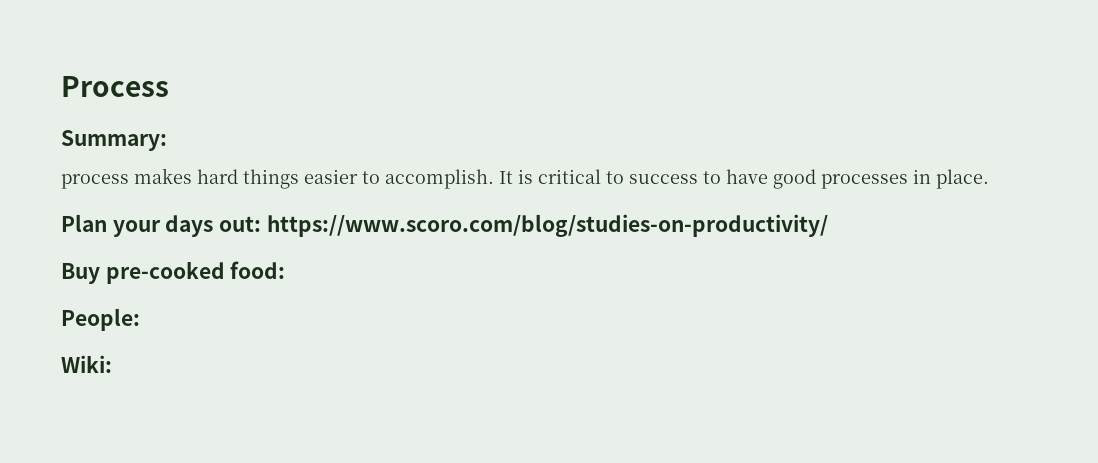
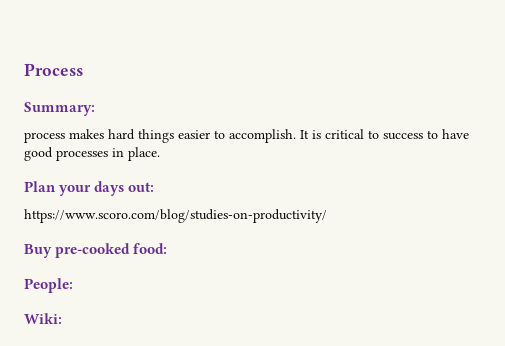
(262, 224) none -> (155, 187) //

